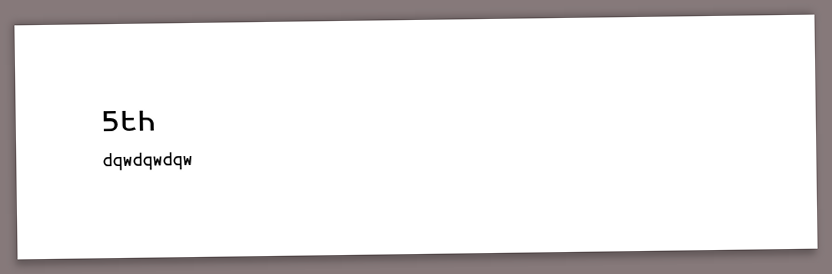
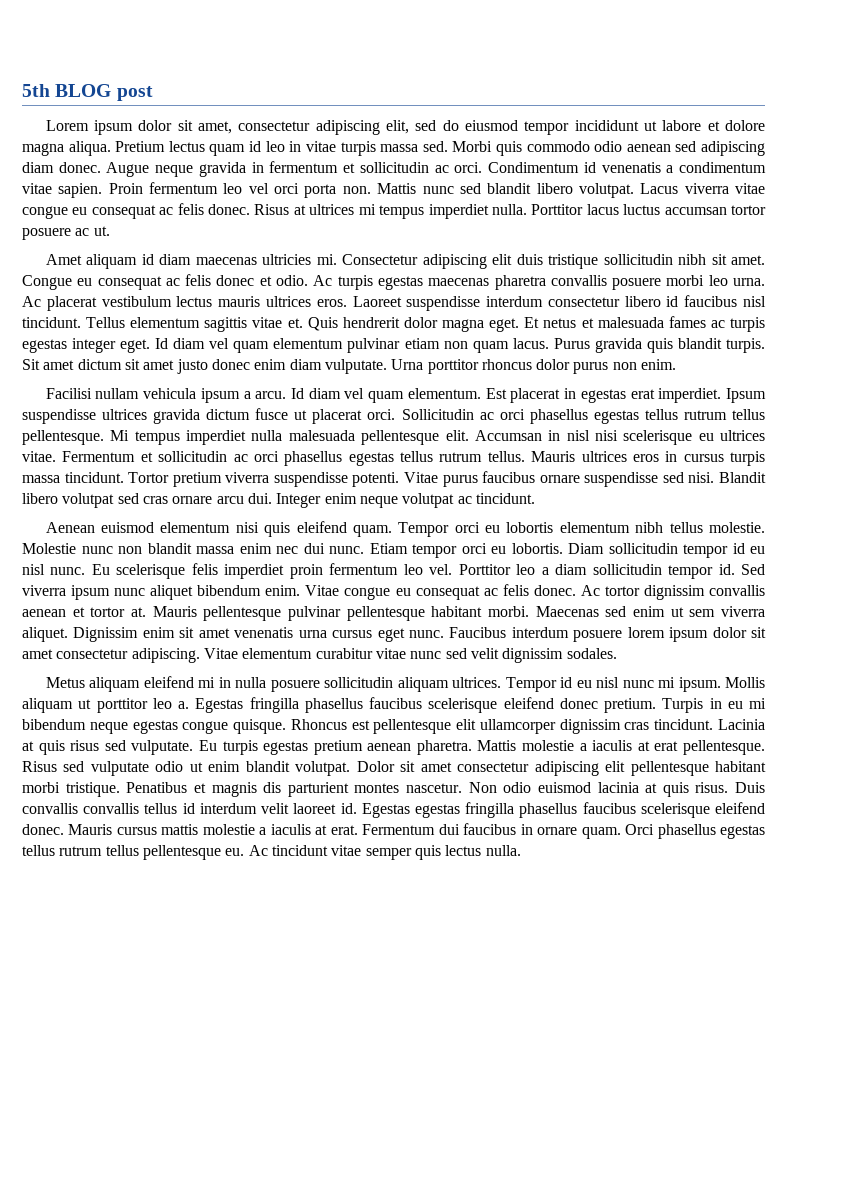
[102,152,193,172] // dqwdqwdqw -> [55,84,153,101] [45,120,766,135] [22,141,765,156] [22,161,767,177] [22,182,766,198] [22,203,766,219] [22,226,110,240] [45,254,766,269] [22,274,765,290] [22,295,767,311] [22,316,766,332] [22,338,765,353] [22,359,677,374] [45,388,767,403] [22,408,766,424] [22,430,766,445] [22,451,765,466] [22,471,766,487] [22,493,535,508] [45,521,766,537] [22,543,765,558] [22,563,766,579] [22,584,765,600] [22,606,765,621] [22,627,766,642] [22,648,617,663] [45,676,766,692] [22,697,766,713] [22,719,765,734] [22,740,766,755] [22,761,767,776] [22,782,765,797] [22,802,765,818] [22,823,765,839] [22,845,521,860] BLOG post // Lorem ipsum dolor sit amet, consectetur adipiscing elit, sed do eiusmod tempor incididunt ut labore et dolore magna aliqua. Pretium lectus quam id leo in vitae turpis massa sed. Morbi quis commodo odio aenean sed adipiscing diam donec. Augue neque gravida in fermentum et sollicitudin ac orci. Condimentum id venenatis a condimentum vitae sapien. Proin fermentum leo vel orci porta non. Mattis nunc sed blandit libero volutpat. Lacus viverra vitae congue eu consequat ac felis donec. Risus at ultrices mi tempus imperdiet nulla. Porttitor lacus luctus accumsan tortor posuere ac ut. // Amet aliquam id diam maecenas ultricies mi. Consectetur adipiscing elit duis tristique sollicitudin nibh sit amet. Congue eu consequat ac felis donec et odio. Ac turpis egestas maecenas pharetra convallis posuere morbi leo urna. Ac placerat vestibulum lectus mauris ultrices eros. Laoreet suspendisse interdum consectetur libero id faucibus nisl tincidunt. Tellus elementum sagittis vitae et. Quis hendrerit dolor magna eget. Et netus et malesuada fames ac turpis egestas integer eget. Id diam vel quam elementum pulvinar etiam non quam lacus. Purus gravida quis blandit turpis. Sit amet dictum sit amet justo donec enim diam vulputate. Urna porttitor rhoncus dolor purus non enim. // Facilisi nullam vehicula ipsum a arcu. Id diam vel quam elementum. Est placerat in egestas erat imperdiet. Ipsum suspendisse ultrices gravida dictum fusce ut placerat orci. Sollicitudin ac orci phasellus egestas tellus rutrum tellus pellentesque. Mi tempus imperdiet nulla malesuada pellentesque elit. Accumsan in nisl nisi scelerisque eu ultrices vitae. Fermentum et sollicitudin ac orci phasellus egestas tellus rutrum tellus. Mauris ultrices eros in cursus turpis massa tincidunt. Tortor pretium viverra suspendisse potenti. Vitae purus faucibus ornare suspendisse sed nisi. Blandit libero volutpat sed cras ornare arcu dui. Integer enim neque volutpat ac tincidunt. // Aenean euismod elementum nisi quis eleifend quam. Tempor orci eu lobortis elementum nibh tellus molestie. Molestie nunc non blandit massa enim nec dui nunc. Etiam tempor orci eu lobortis. Diam sollicitudin tempor id eu nisl nunc. Eu scelerisque felis imperdiet proin fermentum leo vel. Porttitor leo a diam sollicitudin tempor id. Sed viverra ipsum nunc aliquet bibendum enim. Vitae congue eu consequat ac felis donec. Ac tortor dignissim convallis aenean et tortor at. Mauris pellentesque pulvinar pellentesque habitant morbi. Maecenas sed enim ut sem viverra aliquet. Dignissim enim sit amet venenatis urna cursus eget nunc. Faucibus interdum posuere lorem ipsum dolor sit amet consectetur adipiscing. Vitae elementum curabitur vitae nunc sed velit dignissim sodales. // Metus aliquam eleifend mi in nulla posuere sollicitudin aliquam ultrices. Tempor id eu nisl nunc mi ipsum. Mollis aliquam ut porttitor leo a. Egestas fringilla phasellus faucibus scelerisque eleifend donec pretium. Turpis in eu mi bibendum neque egestas congue quisque. Rhoncus est pellentesque elit ullamcorper dignissim cras tincidunt. Lacinia at quis risus sed vulputate. Eu turpis egestas pretium aenean pharetra. Mattis molestie a iaculis at erat pellentesque. Risus sed vulputate odio ut enim blandit volutpat. Dolor sit amet consectetur adipiscing elit pellentesque habitant morbi tristique. Penatibus et magnis dis parturient montes nascetur. Non odio euismod lacinia at quis risus. Duis convallis convallis tellus id interdum velit laoreet id. Egestas egestas fringilla phasellus faucibus scelerisque eleifend donec. Mauris cursus mattis molestie a iaculis at erat. Fermentum dui faucibus in ornare quam. Orci phasellus egestas tellus rutrum tellus pellentesque eu. Ac tincidunt vitae semper quis lectus nulla.

